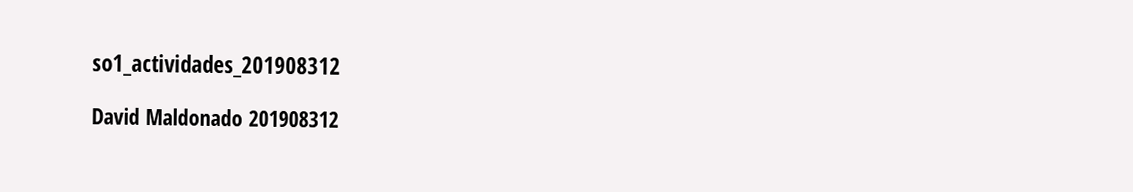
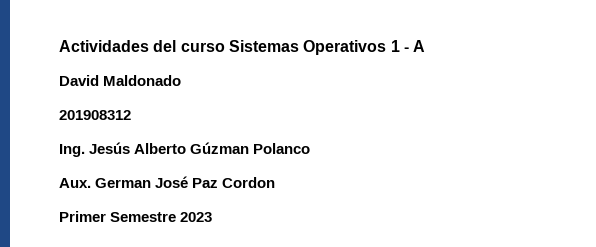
[92,53,341,79] so1_actividades_201908312 -> [59,40,426,55] Actividades del curso Sistemas Operativos 1 - A
(243, 117) none -> (182, 80) //
(339, 119) none -> [59,142,311,157] [59,176,276,188] [59,211,213,222] // Ing. Jesús Alberto Gúzman Polanco // Aux. German José Paz Cordon // Primer Semestre 2023

